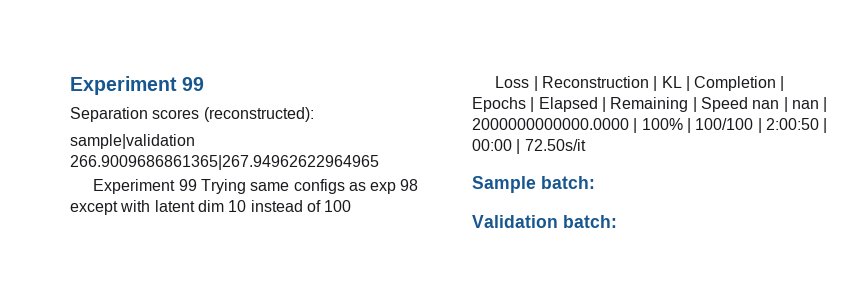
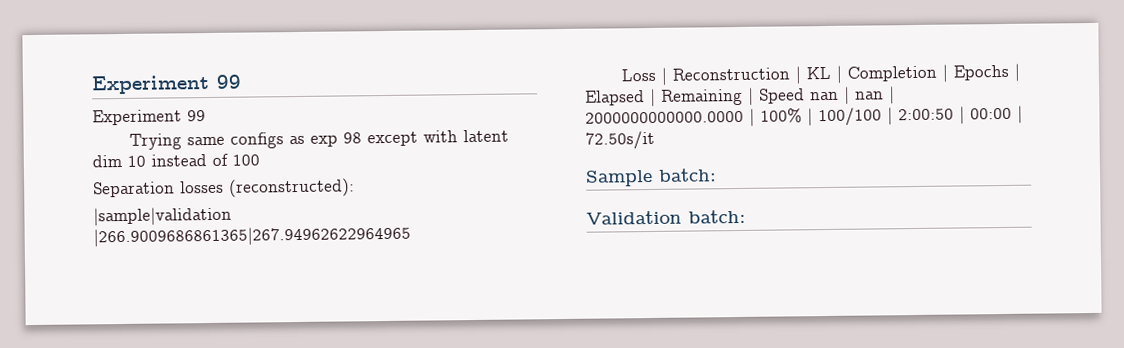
[70,76,205,95] [70,107,314,122] [70,134,195,149] [70,155,379,170] [93,179,197,194] Experiment 99 // Separation scores (reconstructed): // sample|validation 266.9009686861365|267.94962622964965 // Experiment 99 -> [91,74,242,95] [92,109,206,126] Experiment 99 // Experiment 99 //
(352, 206) none -> [93,178,355,198] [93,206,232,227] [93,225,411,248] // Separation losses (reconstructed): // |sample|validation |266.9009686861365|267.94962622964965

